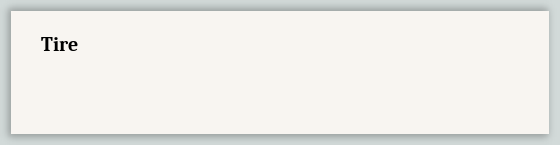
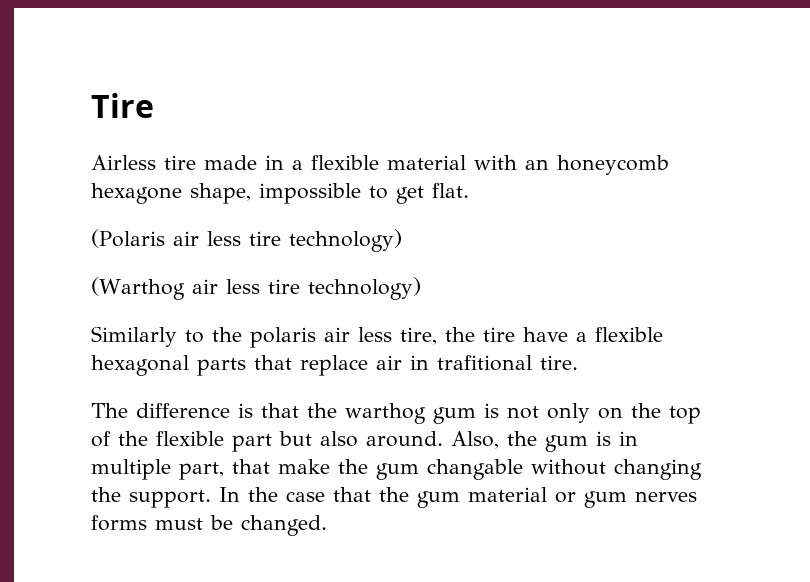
(78, 44) none -> [91,155,669,175] [91,183,469,204] [91,229,402,252] [91,277,421,300] [91,326,663,348] [91,355,578,376] [91,403,701,424] [91,431,638,452] [91,459,702,480] [91,487,697,508] [91,515,327,536] // Airless tire made in a flexible material with an honeycomb hexagone shape, impossible to get flat. // (Polaris air less tire technology) // (Warthog air less tire technology) // Similarly to the polaris air less tire, the tire have a flexible hexagonal parts that replace air in trafitional tire. // The difference is that the warthog gum is not only on the top of the flexible part but also around. Also, the gum is in multiple part, that make the gum changable without changing the support. In the case that the gum material or gum nerves forms must be changed.

